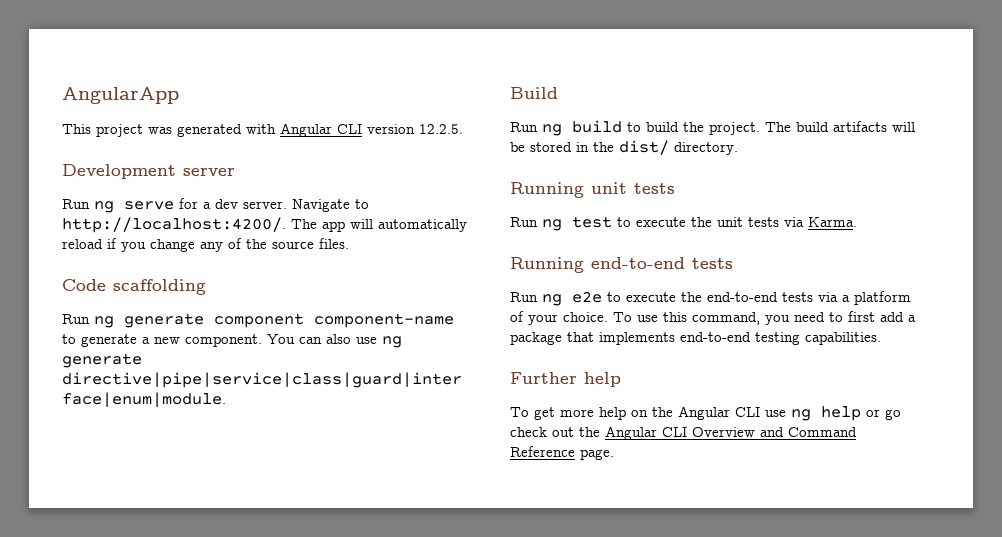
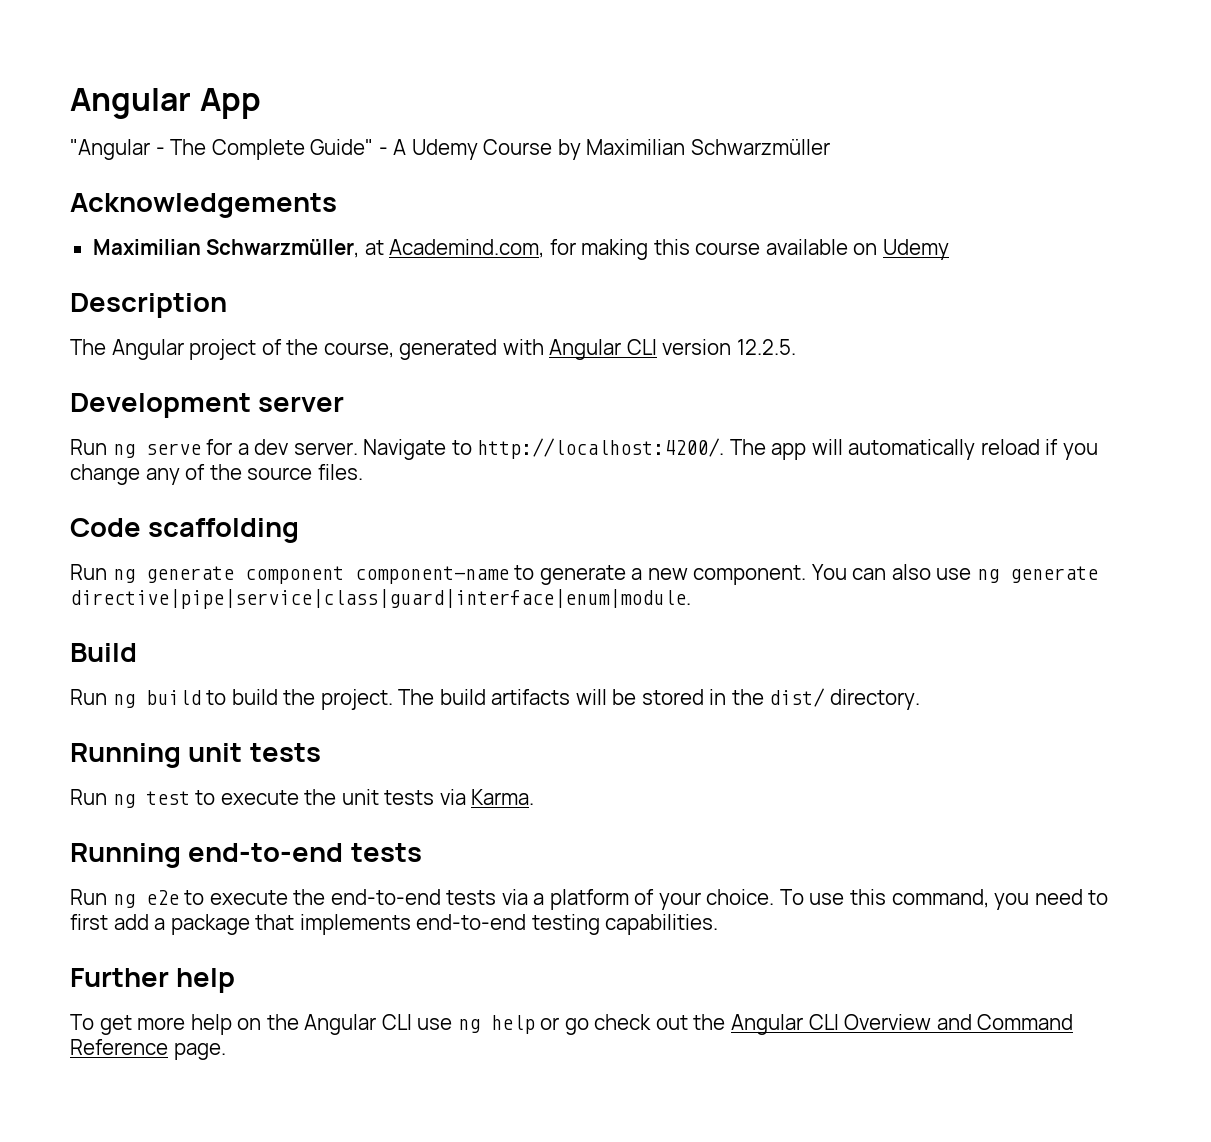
[62,87,179,104] [62,124,172,137] AngularApp // This project was -> [70,88,261,119] [70,139,830,160] [70,193,337,218] [92,239,949,260] [70,293,227,318] [70,339,394,360] Angular App // "Angular - The Complete Guide" - A Udemy Course by Maximilian Schwarzmüller // Acknowledgements // Maximilian Schwarzmüller, at Academind.com, for making this course available on Udemy // Description // The Angular project of the course,

